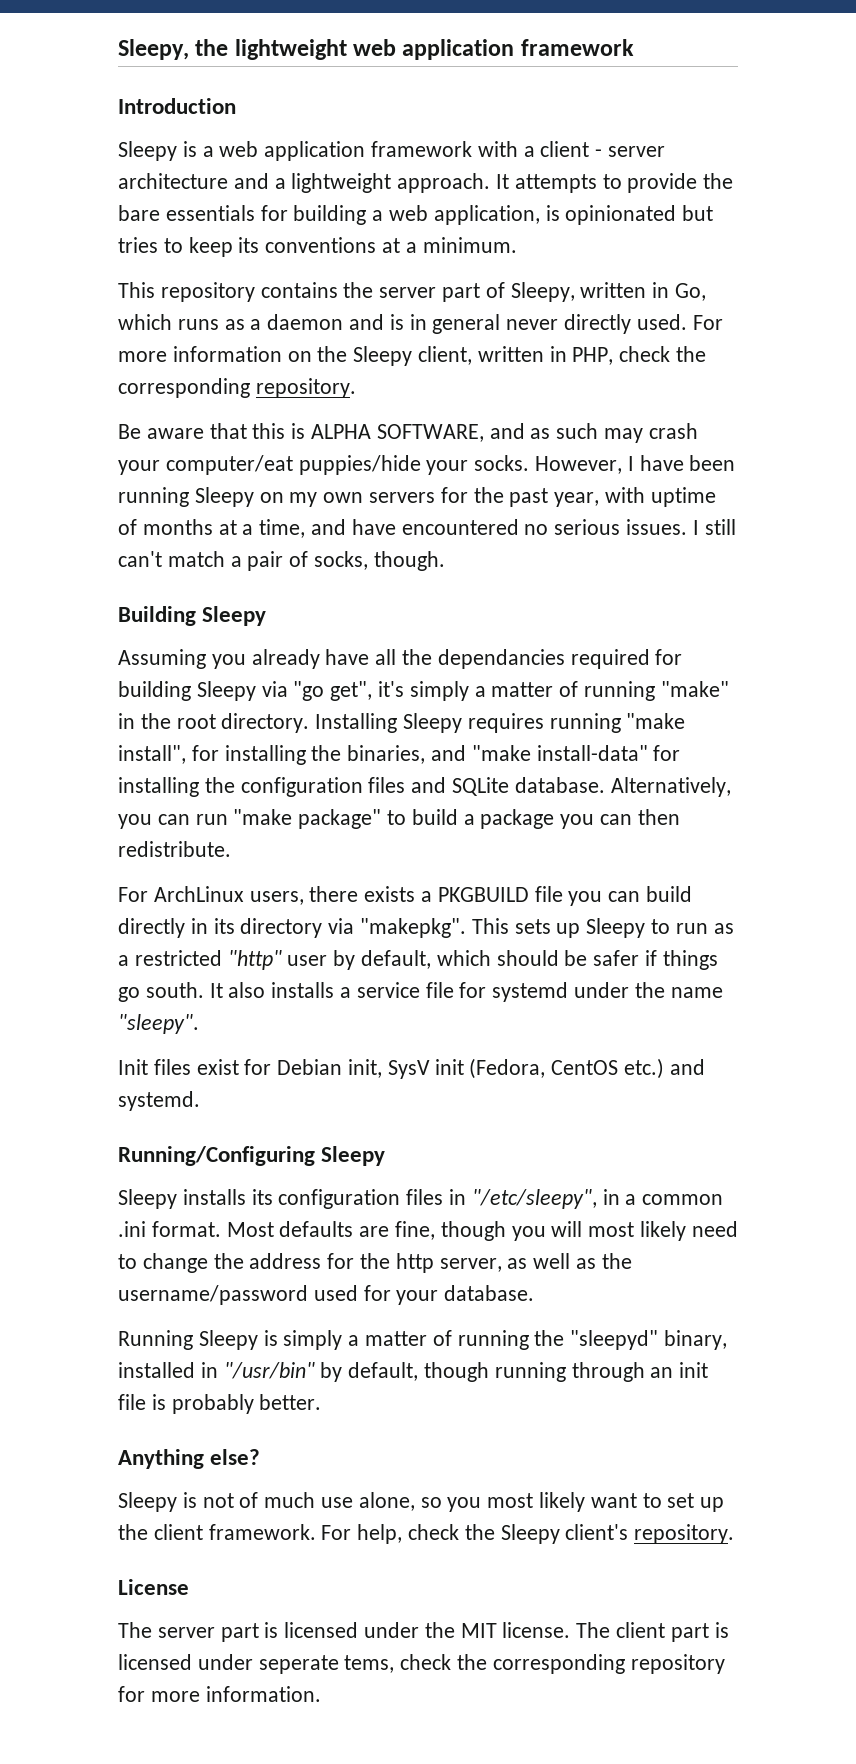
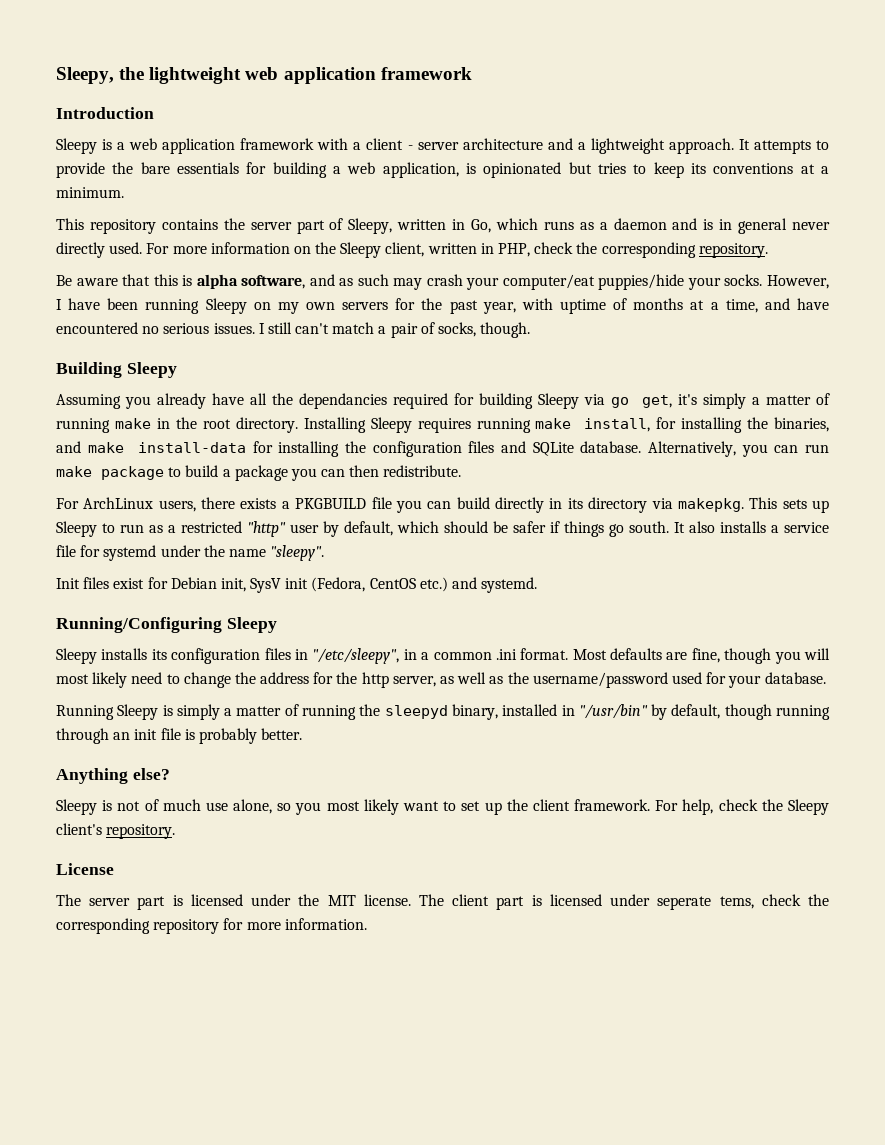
[311,424,484,442] ALPHA SOFTWARE, -> [196,274,306,289] alpha software,
[293,681,373,701] "go get", -> [611,395,672,408] go get,
[660,681,729,697] "make" -> [114,418,151,429] make
[626,713,686,729] [118,745,186,764] "make install", -> [535,418,651,432] make install,
[471,745,648,761] "make install-data" -> [87,442,247,453] make install-data
[233,809,382,829] "make package" -> [56,466,164,480] make package
[360,918,467,938] "makepkg". -> [677,498,744,512] makepkg.
[570,1330,659,1350] "sleepyd" -> [384,705,448,719] sleepyd

